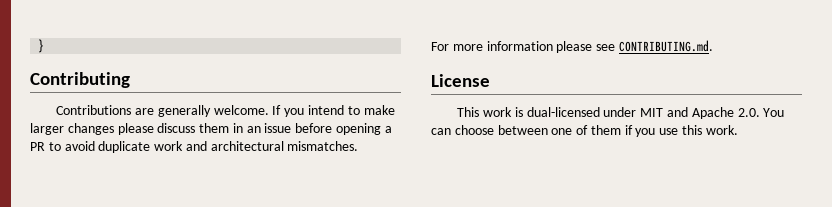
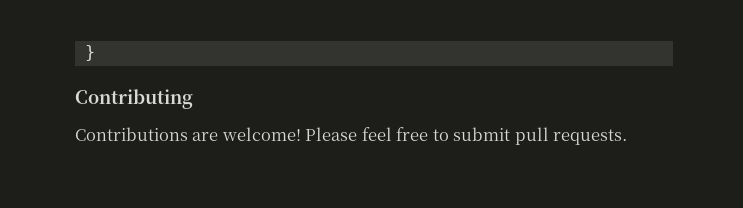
[157,105,395,117] [30,123,392,135] [30,141,359,153] [431,40,713,53] [431,74,490,87] [457,107,785,119] [431,125,738,137] generally welcome. If you intend to make larger changes please discuss them in an issue before opening a PR to avoid duplicate work and architectural mismatches. // For more information please see CONTRIBUTING.md. // License // This work is dual-licensed under MIT and Apache 2.0. You can choose between one of them if you use this work. -> [221,127,628,145] welcome! Please feel free to submit pull requests.

